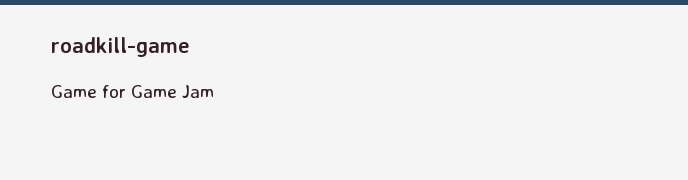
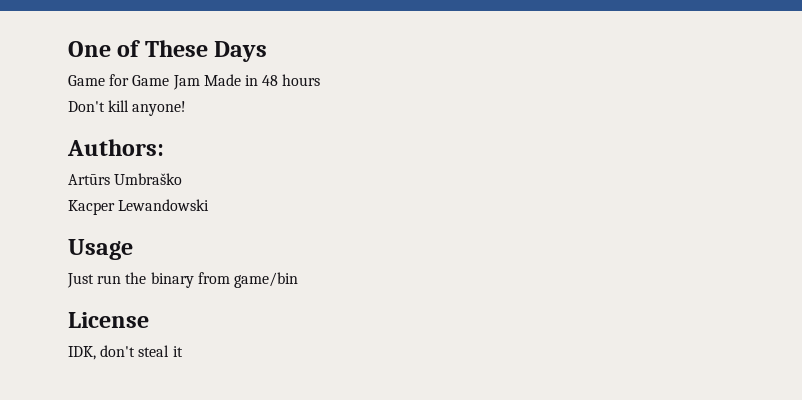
[51,37,190,57] roadkill-game -> [68,40,268,62] One of These Days
(215, 91) none -> [203,74,321,86] [68,100,187,116] [67,139,164,156] [68,173,183,185] [68,199,210,215] [68,239,133,260] [67,272,298,288] [68,312,149,328] [68,345,183,360] Made in 48 hours // Don't kill anyone! // Authors: // Artūrs Umbraško // Kacper Lewandowski // Usage // Just run the binary from game/bin // License // IDK, don't steal it

